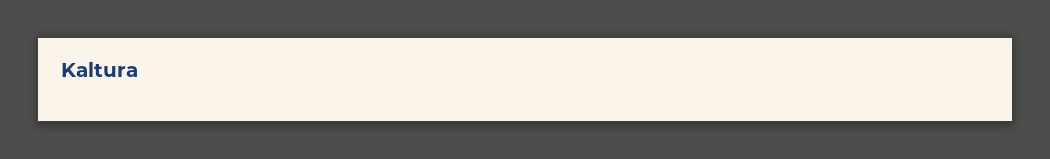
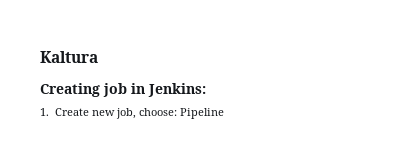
(138, 69) none -> [40,83,206,97] [40,108,224,119] // Creating job in Jenkins: // 1. Create new job, choose: Pipeline

